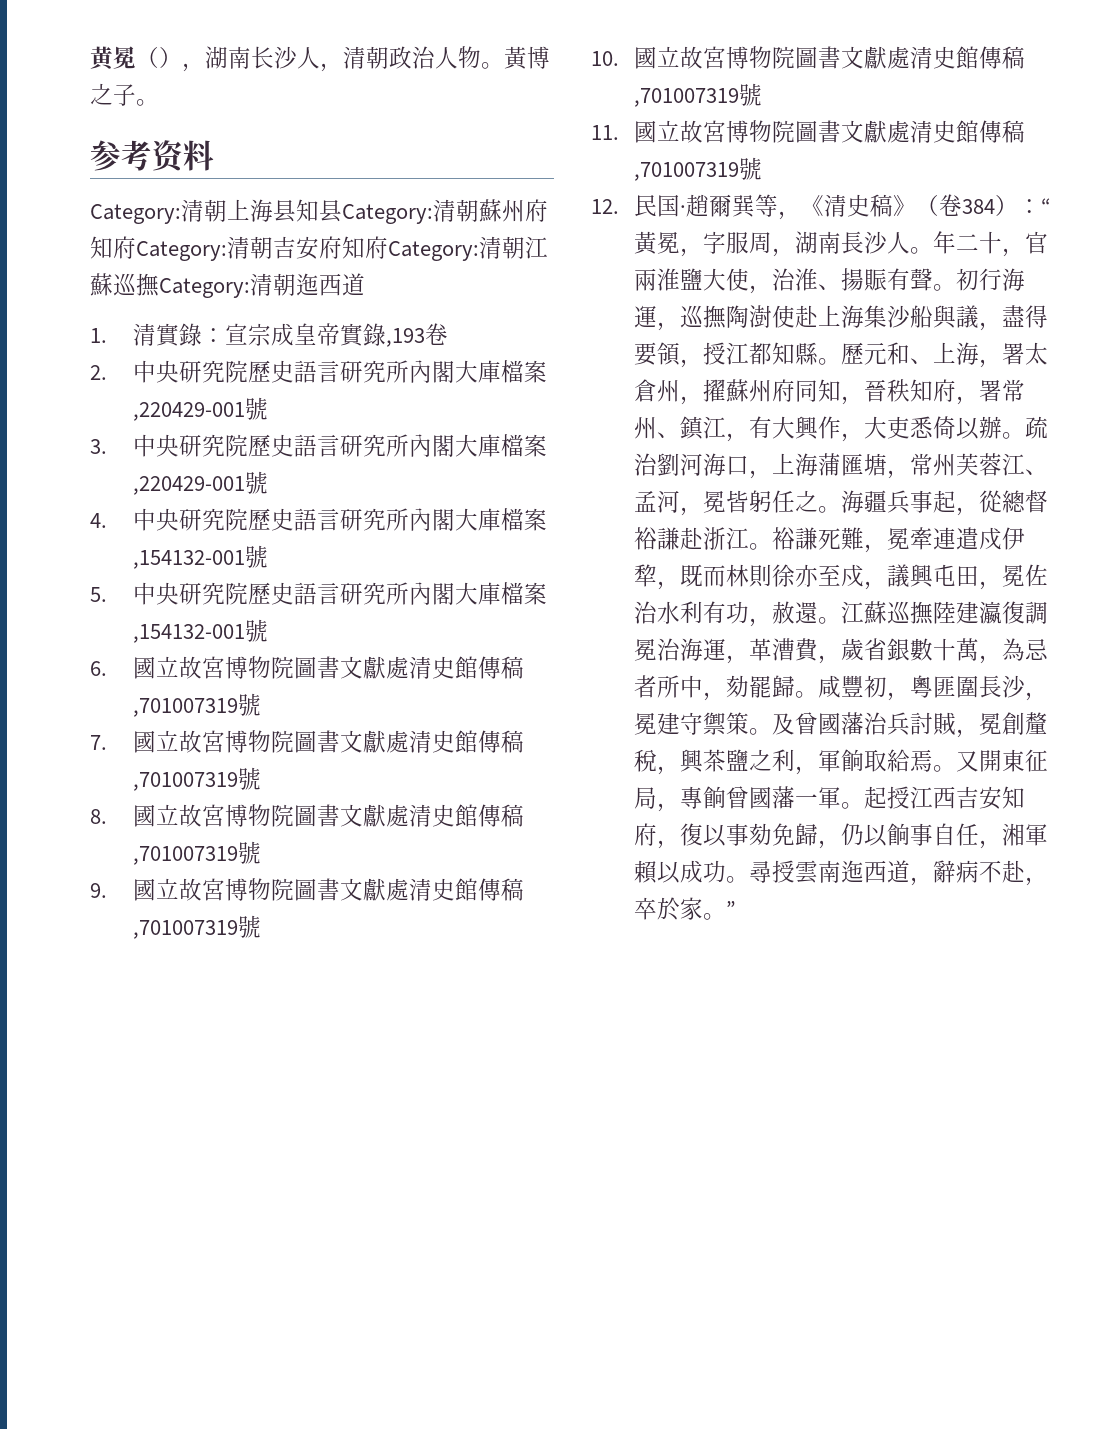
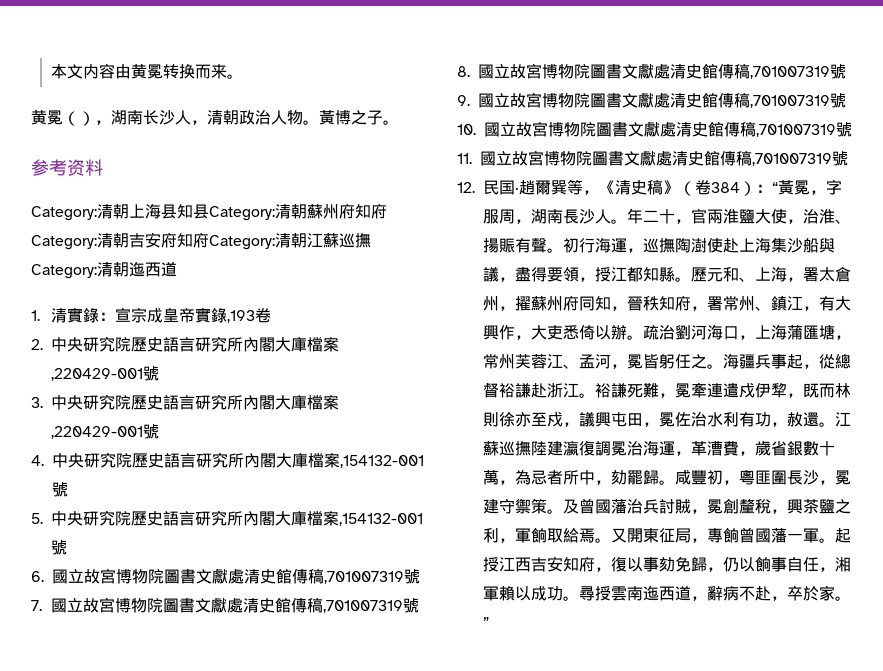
(90, 58) none -> [50,63,243,79] 本文内容由黄冕转换而来。 //

